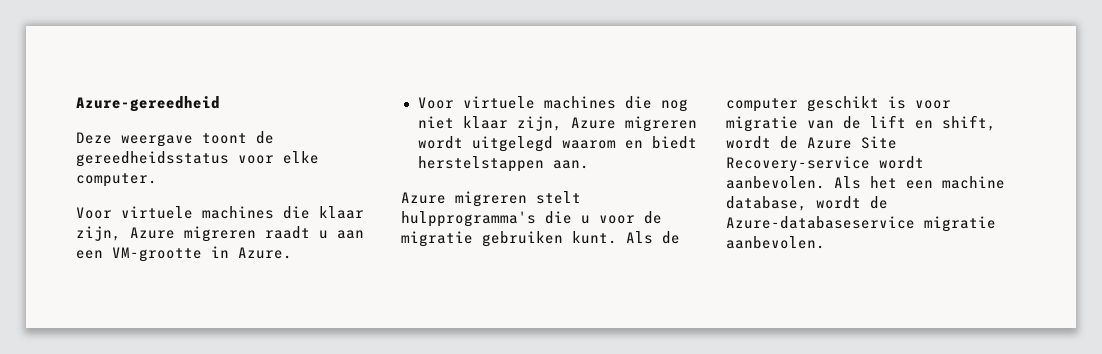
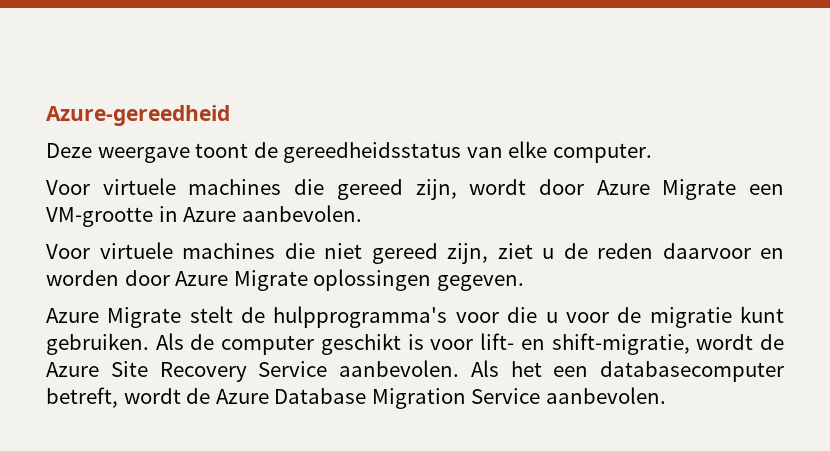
[238,155,274,164] voor -> [466,147,503,158] van
[319,206,364,219] [76,226,364,242] klaar zijn, Azure migreren raadt u aan -> [336,179,737,200] gereed zijn, wordt door Azure Migrate
[238,247,292,259] [417,96,688,112] [417,116,697,132] [417,136,697,152] [417,156,589,172] [401,191,581,207] [401,211,536,227] Azure. // Voor virtuele machines die nog niet klaar zijn, Azure migreren wordt uitgelegd waarom en biedt herstelstappen aan. // Azure migreren stelt hulpprogramma's -> [183,205,362,222] [46,242,784,264] [46,269,524,291] [46,306,499,328] Azure aanbevolen. // Voor virtuele machines die niet gereed zijn, ziet u de reden daarvoor en worden door Azure Migrate oplossingen gegeven. // Azure Migrate stelt de hulpprogramma's voor
[482,231,617,247] gebruiken kunt. -> [740,306,785,323] [46,333,149,355] kunt gebruiken.
[726,115,996,132] migratie van de lift en shift, -> [480,333,690,355] lift- en shift-migratie,
[726,156,924,172] Recovery-service wordt -> [159,361,328,382] Recovery Service
[942,176,1005,189] [726,196,888,211] [726,216,996,232] machine database, wordt de Azure-databaseservice migratie -> [600,361,784,382] [46,387,541,409] databasecomputer betreft, wordt de Azure Database Migration Service

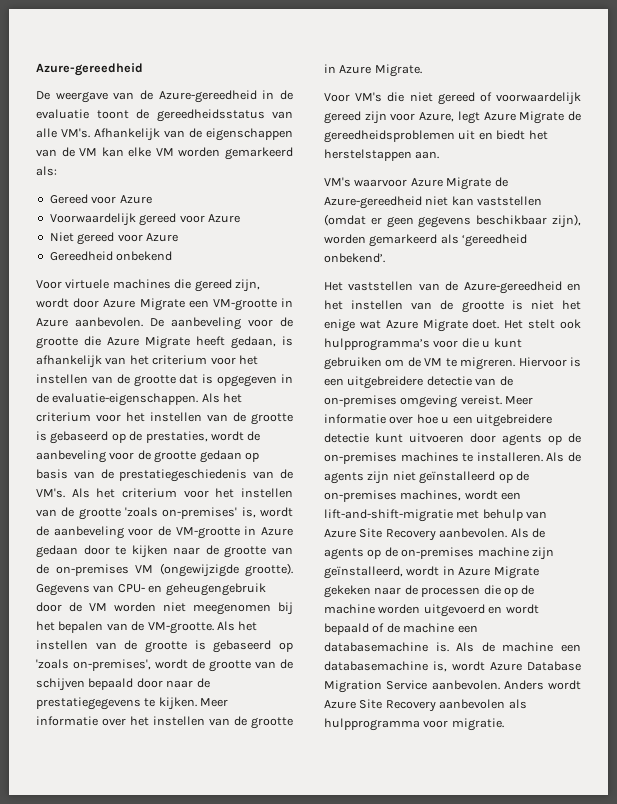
[46,141,652,163] Deze weergave toont de gereedheidsstatus van elke computer. -> [36,90,293,103] [36,109,293,122] [36,128,293,141] [36,147,293,160] [36,166,57,176] [49,194,152,204] [49,213,240,226] [49,232,178,245] [49,251,173,261] De weergave van de Azure-gereedheid in de evaluatie toont de gereedheidsstatus van alle VM's. Afhankelijk van de eigenschappen van de VM kan elke VM worden gemarkeerd als: // Gereed voor Azure // Voorwaardelijk gereed voor Azure // Niet gereed voor Azure // Gereedheid onbekend
[46,242,275,259] // Voor virtuele machines -> [150,317,293,330] [36,336,293,349] [36,355,258,368] [36,374,293,387] [36,393,243,406] [36,412,293,425] [36,431,261,444] [36,450,259,463] [36,469,293,482] [36,488,293,498] [36,507,293,520] [36,526,293,539] [36,545,294,558] [36,563,293,577] [36,583,266,596] [36,602,293,615] [36,621,258,634] [36,640,293,653] [36,659,293,672] [36,678,210,691] [36,697,229,710] [36,716,293,729] [324,64,422,77] [324,92,383,102] De aanbeveling voor de grootte die Azure Migrate heeft gedaan, is afhankelijk van het criterium voor het instellen van de grootte dat is opgegeven in de evaluatie-eigenschappen. Als het criterium voor het instellen van de grootte is gebaseerd op de prestaties, wordt de aanbeveling voor de grootte gedaan op basis van de prestatiegeschiedenis van de VM's. Als het criterium voor het instellen van de grootte 'zoals on-premises' is, wordt de aanbeveling voor de VM-grootte in Azure gedaan door te kijken naar de grootte van de on-premises VM (ongewijzigde grootte). Gegevens van CPU- en geheugengebruik door de VM worden niet meegenomen bij het bepalen van de VM-grootte. Als het instellen van de grootte is gebaseerd op 'zoals on-premises', wordt de grootte van de schijven bepaald door naar de prestatiegegevens te kijken. Meer informatie over het instellen van de grootte in Azure Migrate. // Voor VM's
[447,243,784,264] [46,269,524,291] [46,306,785,328] [46,333,785,355] [46,361,328,382] zijn, ziet u de reden daarvoor en worden door Azure Migrate oplossingen gegeven. // Azure Migrate stelt de hulpprogramma's voor die u voor de migratie kunt gebruiken. Als de computer geschikt is voor lift- en shift-migratie, wordt de Azure Site Recovery Service -> [479,92,581,105] [324,111,581,124] [324,130,548,143] [324,149,440,161] [324,177,508,190] [324,196,543,209] [324,214,581,228] [324,234,528,247] [324,253,385,263] [324,281,581,294] [324,300,581,313] [324,319,581,332] [324,338,522,351] [324,357,581,370] [324,376,513,389] [324,395,534,408] [324,414,552,427] [324,433,581,446] [324,452,581,464] [324,471,529,484] [324,490,522,502] [324,509,548,522] [324,528,436,541] of voorwaardelijk gereed zijn voor Azure, legt Azure Migrate de gereedheidsproblemen uit en biedt het herstelstappen aan. // VM's waarvoor Azure Migrate de Azure-gereedheid niet kan vaststellen (omdat er geen gegevens beschikbaar zijn), worden gemarkeerd als ‘gereedheid onbekend’. // Het vaststellen van de Azure-gereedheid en het instellen van de grootte is niet het enige wat Azure Migrate doet. Het stelt ook hulpprogramma’s voor die u kunt gebruiken om de VM te migreren. Hiervoor is een uitgebreidere detectie van de on-premises omgeving vereist. Meer informatie over hoe u een uitgebreidere detectie kunt uitvoeren door agents op de on-premises machines te installeren. Als de agents zijn niet geïnstalleerd op de on-premises machines, wordt een lift-and-shift-migratie met behulp van Azure Site Recovery
[510,361,784,382] [46,387,211,408] het een databasecomputer betreft, wordt de -> [531,528,545,538] [324,547,554,560] [324,566,539,579] [324,585,535,598] [324,604,539,617] [324,623,478,635] [324,642,581,652] [324,661,485,672] de agents op de on-premises machine zijn geïnstalleerd, wordt in Azure Migrate gekeken naar de processen die op de machine worden uitgevoerd en wordt bepaald of de machine een databasemachine is. Als de machine een databasemachine is, wordt
(666, 395) none -> [503,680,581,690] [324,699,527,712] [324,718,504,731] Anders wordt Azure Site Recovery aanbevolen als hulpprogramma voor migratie.

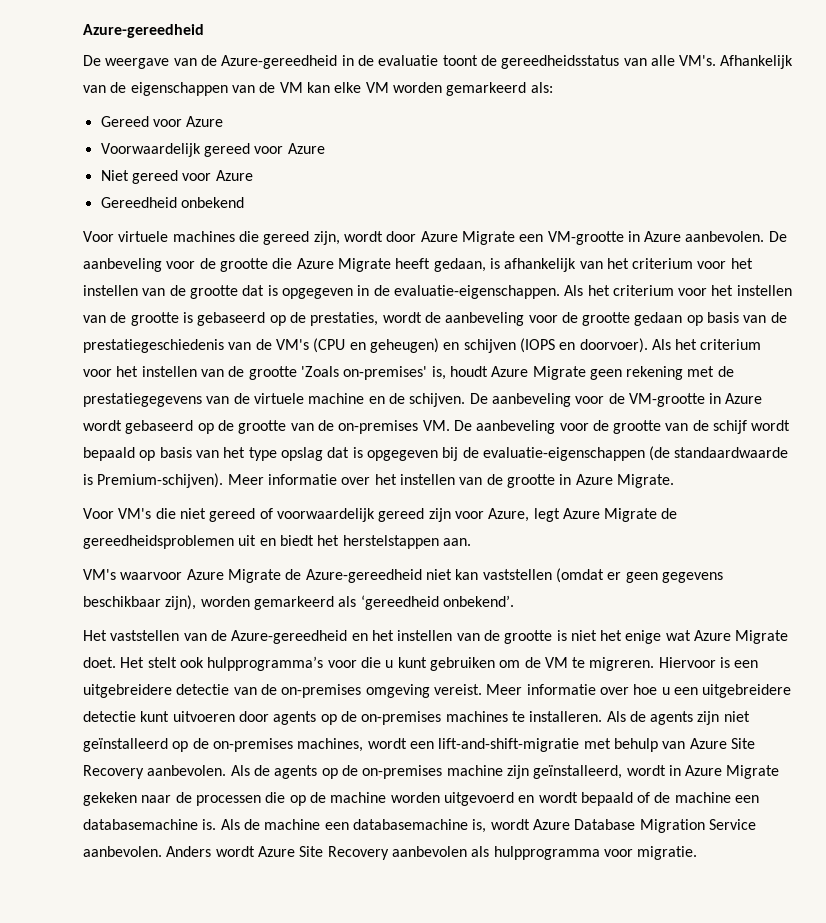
[36,488,293,498] [36,507,158,520] VM's. Als het criterium voor het instellen van de grootte 'zoals -> [275,338,762,353] [83,366,339,380] VM's (CPU en geheugen) en schijven (IOPS en doorvoer). Als het criterium voor het instellen van de grootte 'Zoals
[260,507,293,517] [36,526,49,536] wordt de -> [449,366,734,380] [83,393,488,407] houdt Azure Migrate geen rekening met de prestatiegegevens van de virtuele machine en de schijven. De
[36,545,201,558] gedaan door te kijken naar -> [83,420,214,434] wordt gebaseerd op
[135,563,293,577] [36,583,266,596] [36,602,293,615] [36,621,258,634] [36,640,293,653] [36,659,293,672] [36,678,210,691] [36,697,197,710] VM (ongewijzigde grootte). Gegevens van CPU- en geheugengebruik door de VM worden niet meegenomen bij het bepalen van de VM-grootte. Als het instellen van de grootte is gebaseerd op 'zoals on-premises', wordt de grootte van de schijven bepaald door naar de prestatiegegevens te kijken. -> [422,420,791,434] [83,446,789,461] [83,473,224,488] VM. De aanbeveling voor de grootte van de schijf wordt bepaald op basis van het type opslag dat is opgegeven bij de evaluatie-eigenschappen (de standaardwaarde is Premium-schijven).

